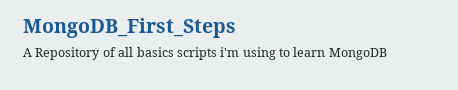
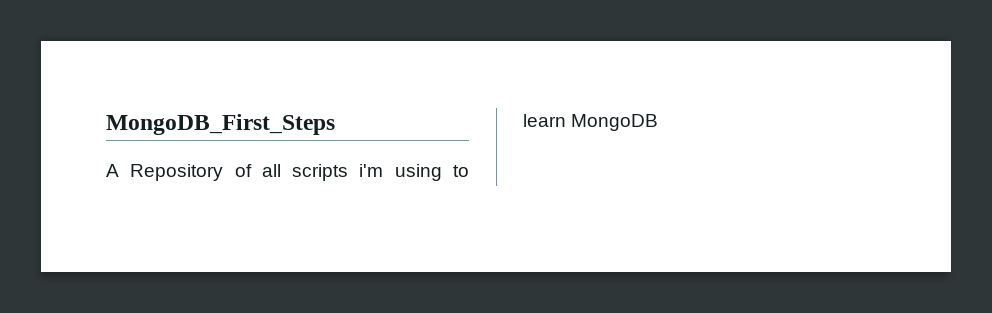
[136,47,174,57] basics -> (281, 170) none

